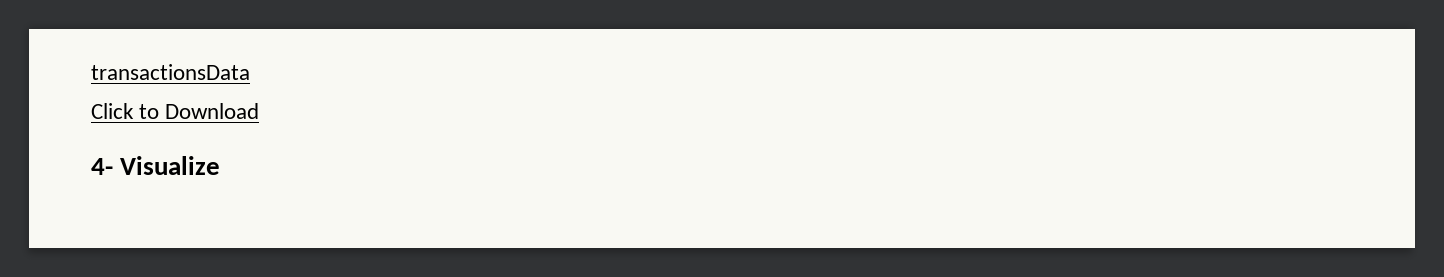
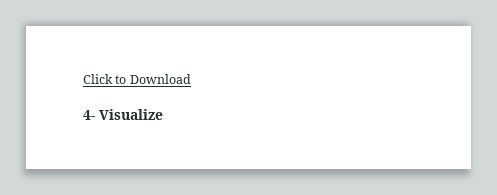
[91,64,250,80] transactionsData // -> (83, 79) none

